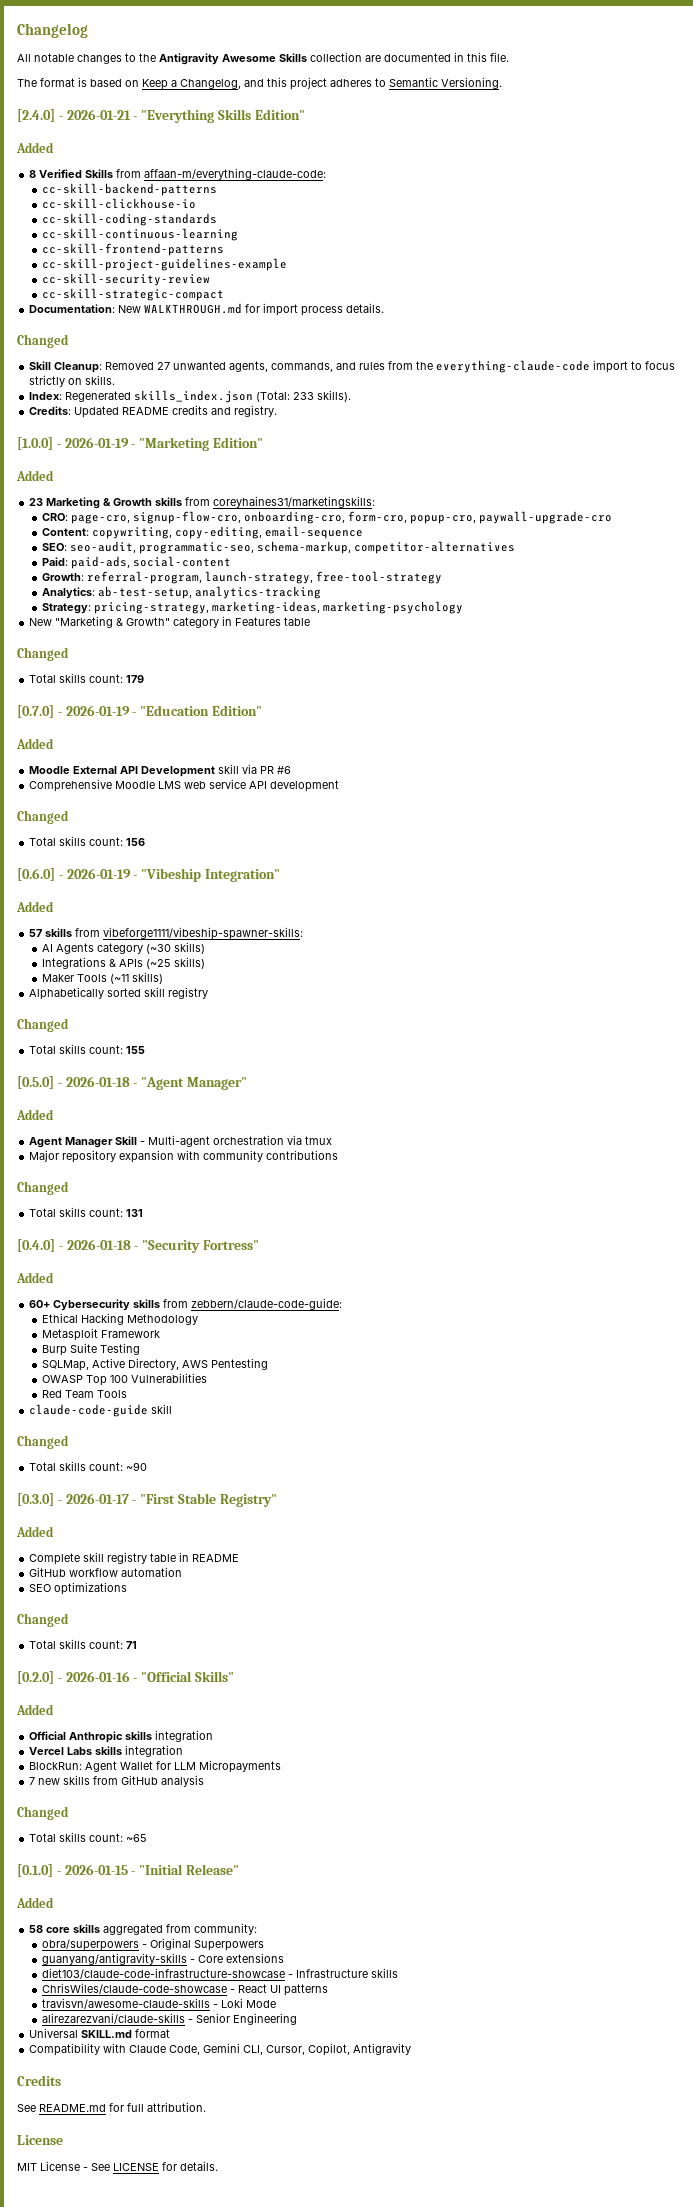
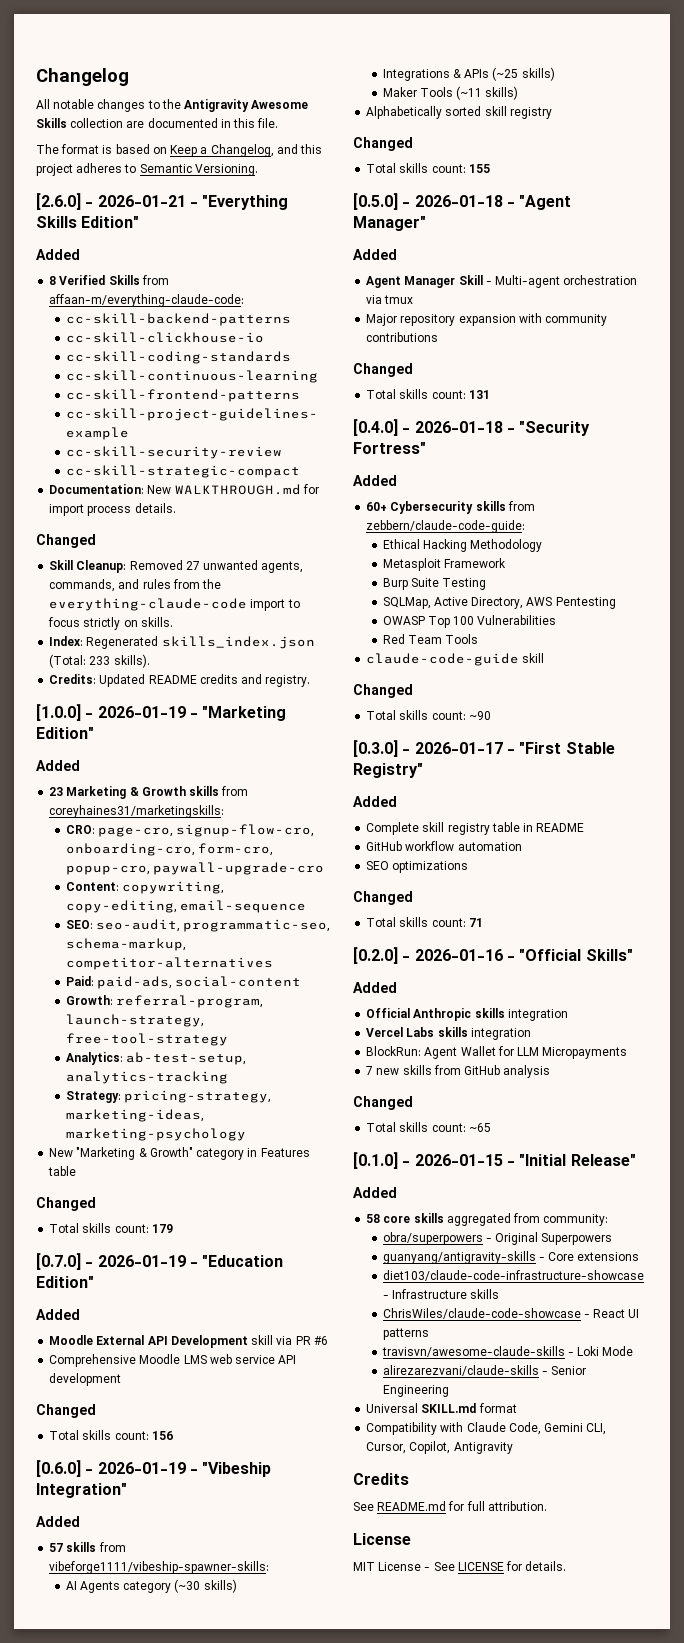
[17,109,55,122] [2.4.0] -> [36,193,81,210] [2.6.0]

